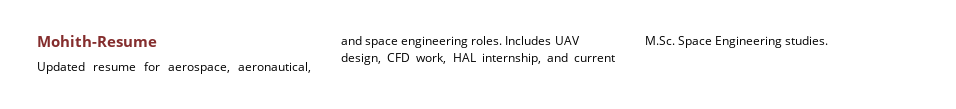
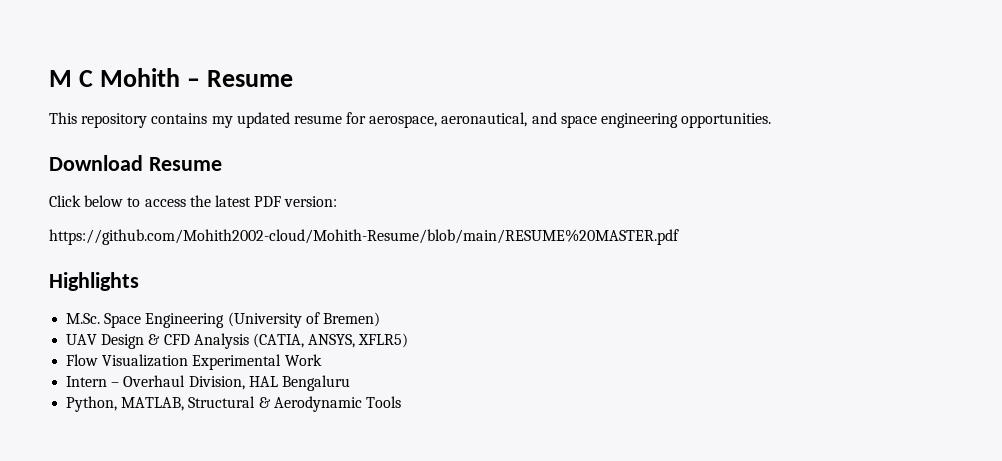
[37,35,157,47] [37,62,85,74] Mohith-Resume // Updated -> [49,68,293,87] [49,112,290,128] M C Mohith – Resume // This repository contains my updated
[471,36,580,45] [341,53,615,65] [645,36,829,48] roles. Includes UAV design, CFD work, HAL internship, and current M.Sc. Space Engineering studies. -> [681,113,772,128] [49,155,222,171] [49,195,338,207] [49,229,679,245] [49,272,139,291] [66,312,380,328] [66,333,409,349] [66,354,322,370] [66,375,350,391] [66,396,401,412] opportunities. // Download Resume // Click below to access the latest PDF version: // https://github.com/Mohith2002-cloud/Mohith-Resume/blob/main/RESUME%20MASTER.pdf // Highlights // M.Sc. Space Engineering (University of Bremen) // UAV Design & CFD Analysis (CATIA, ANSYS, XFLR5) // Flow Visualization Experimental Work // Intern – Overhaul Division, HAL Bengaluru // Python, MATLAB, Structural & Aerodynamic Tools

